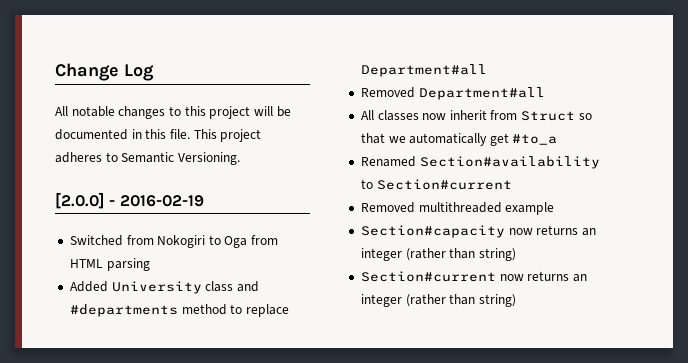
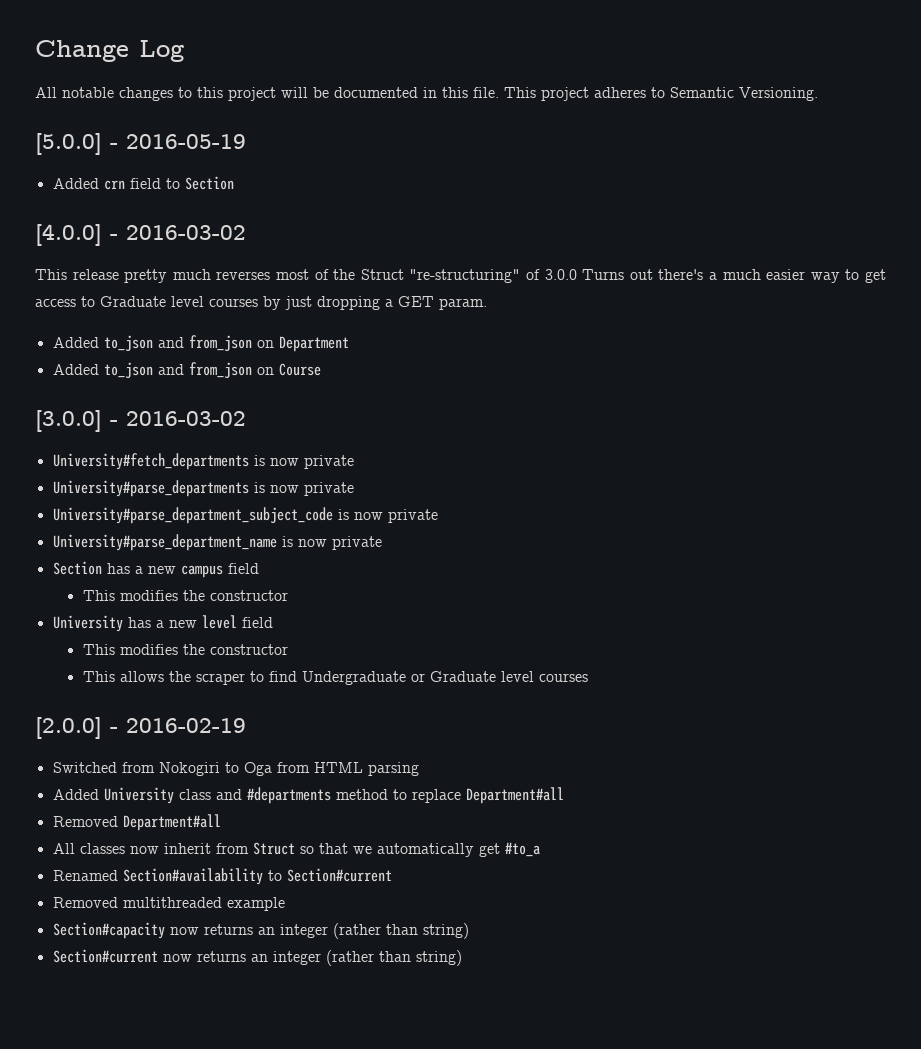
(240, 158) none -> [35,133,246,155] [52,176,234,190] [35,224,246,246] [35,269,887,283] [35,296,487,310] [52,335,349,352] [52,362,321,379] [35,410,246,432] [52,453,354,470] [52,480,354,497] [52,507,438,524] [52,534,382,551] [52,561,259,578] [82,590,288,601] [52,615,273,632] [82,644,288,655] [82,671,588,685] // [5.0.0] - 2016-05-19 // Added crn field to Section // [4.0.0] - 2016-03-02 // This release pretty much reverses most of the Struct "re-structuring" of 3.0.0 Turns out there's a much easier way to get access to Graduate level courses by just dropping a GET param. // Added to_json and from_json on Department // Added to_json and from_json on Course // [3.0.0] - 2016-03-02 // University#fetch_departments is now private // University#parse_departments is now private // University#parse_department_subject_code is now private // University#parse_department_name is now private // Section has a new campus field // This modifies the constructor // University has a new level field // This modifies the constructor // This allows the scraper to find Undergraduate or Graduate level courses

